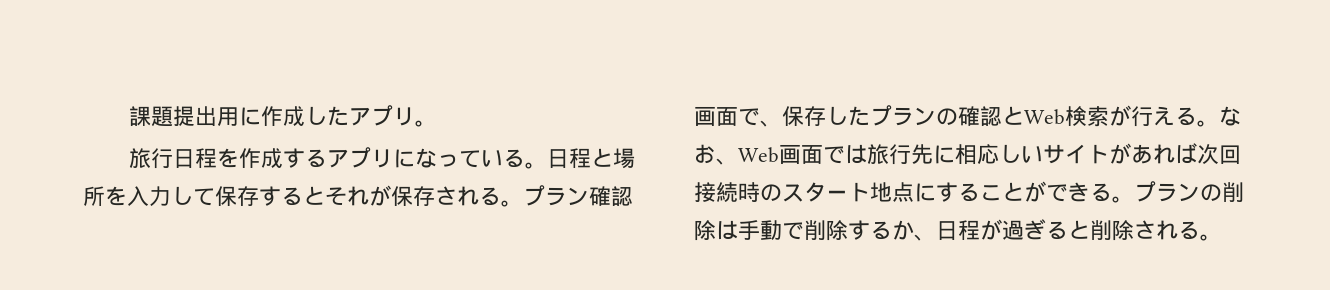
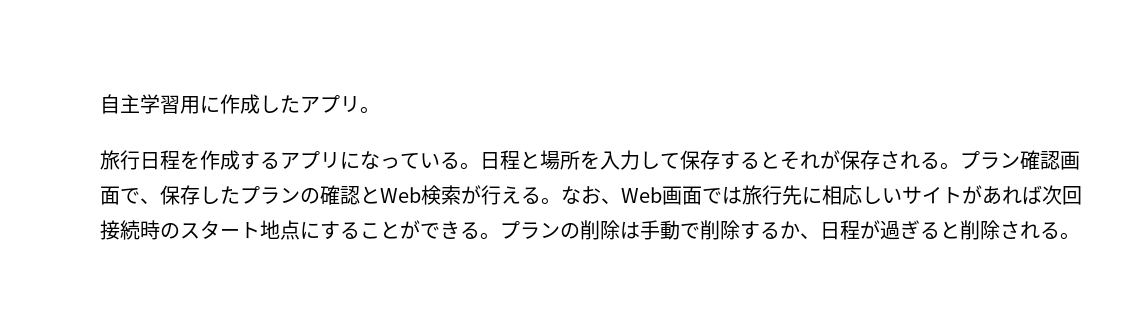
[128,106,217,127] 課題提出 -> [100,94,180,114] 自主学習

